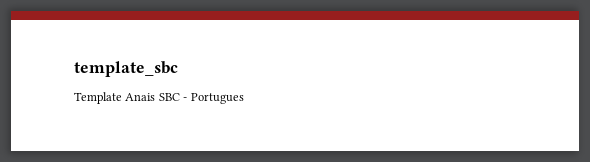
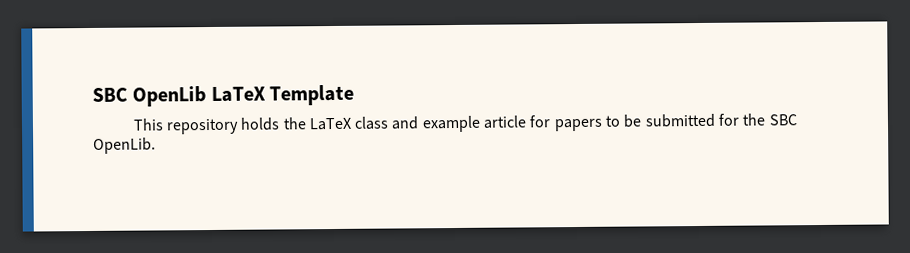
[74,61,178,77] [74,92,244,104] template_sbc // Template Anais SBC - Portugues -> [92,84,355,107] [132,113,798,135] [93,137,156,154] SBC OpenLib LaTeX Template // This repository holds the LaTeX class and example article for papers to be submitted for the SBC OpenLib.

